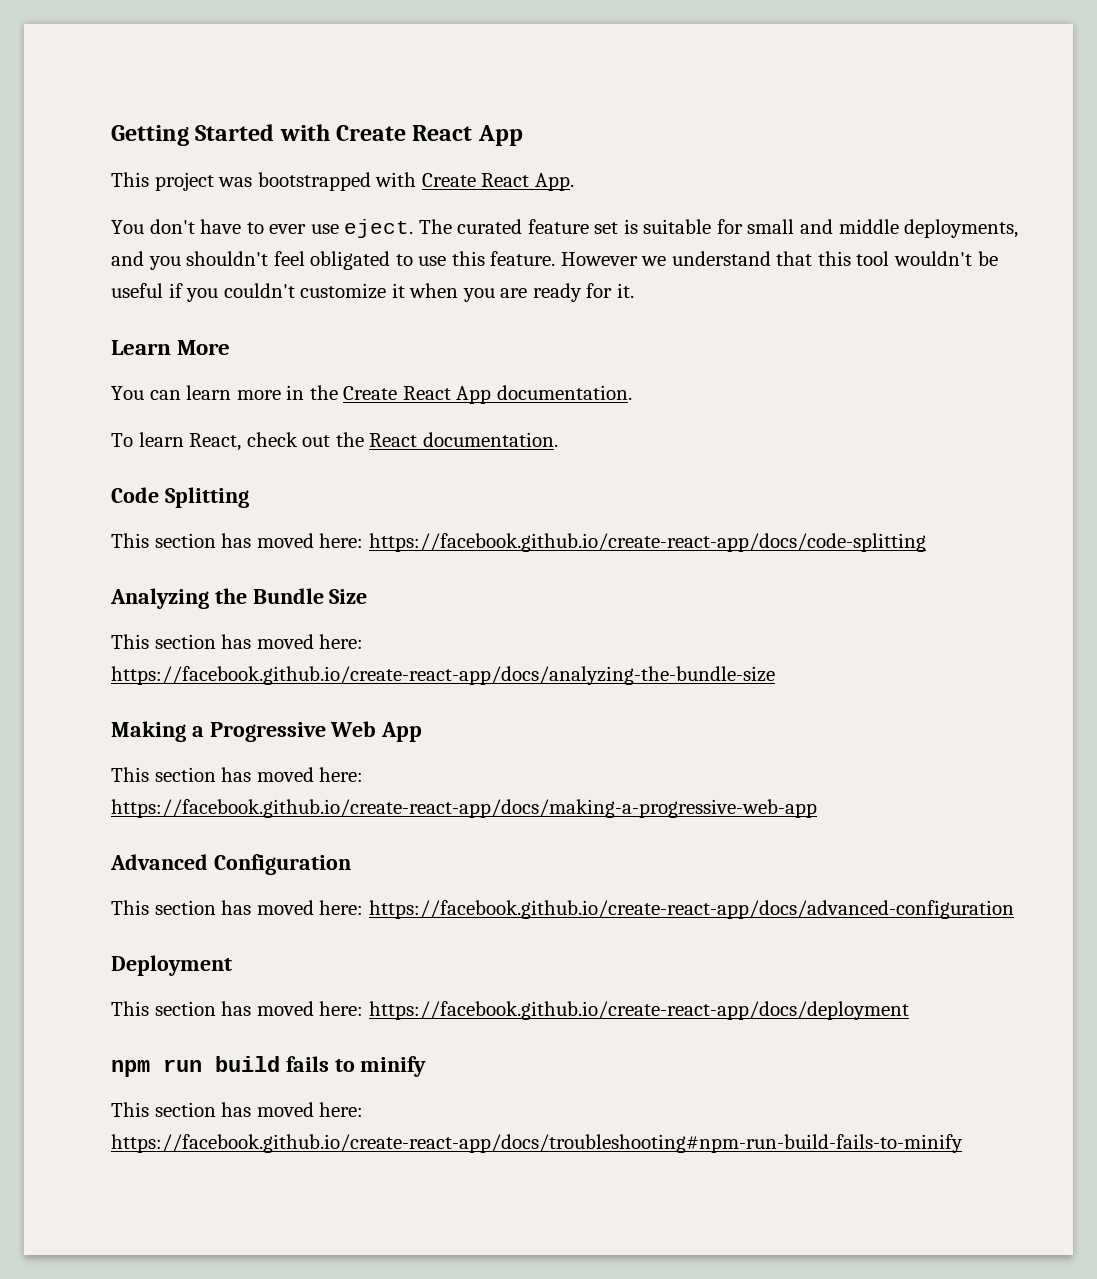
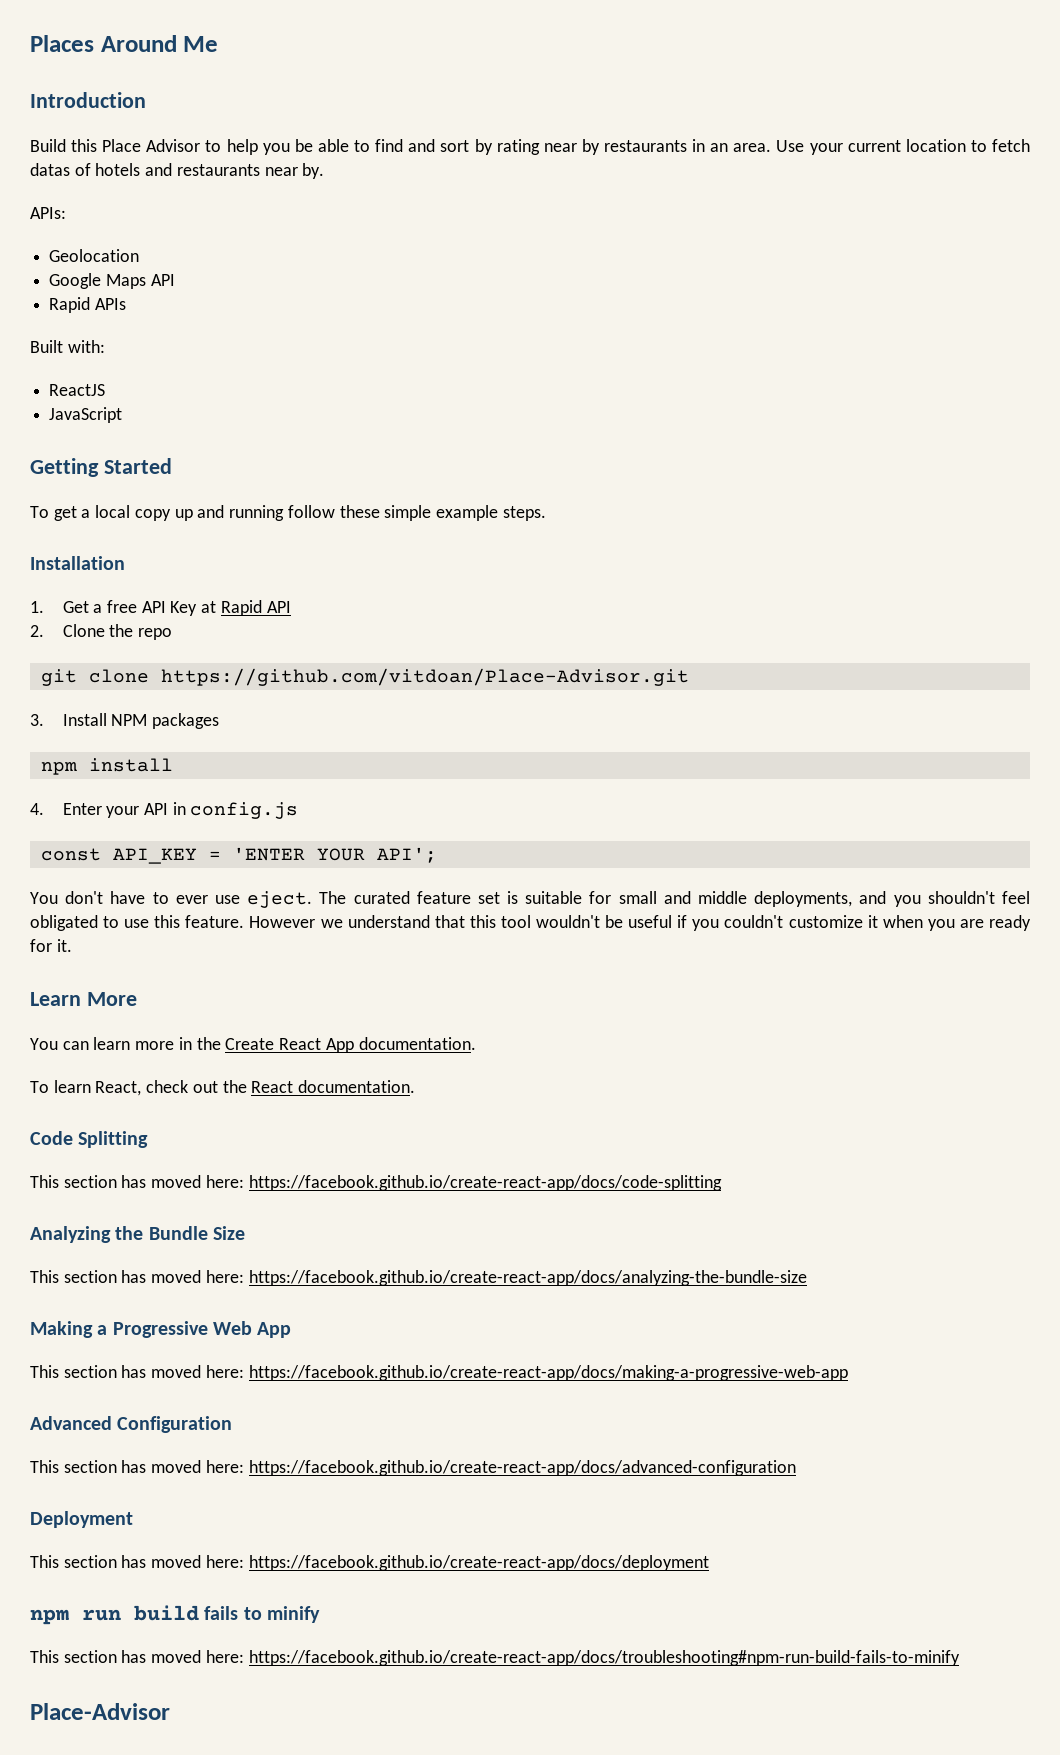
[111,124,523,146] [111,172,574,191] Getting Started with Create React App // This project was bootstrapped with Create React App. -> [30,35,219,52] [30,92,146,108] [30,139,1031,155] [30,163,325,179] [30,207,66,219] [49,249,140,262] [49,273,175,289] [49,297,126,313] [30,340,105,353] [49,384,106,396] [49,407,123,423] [30,458,172,477] [30,505,546,521] [30,556,125,570] [30,600,291,616] [30,624,173,640] [40,668,689,686] [30,713,220,729] [40,758,173,775] [30,802,299,819] [40,847,437,864] Places Around Me // Introduction // Build this Place Advisor to help you be able to find and sort by rating near by restaurants in an area. Use your current location to fetch datas of hotels and restaurants near by. // APIs: // Geolocation // Google Maps API // Rapid APIs // Built with: // ReactJS // JavaScript // Getting Started // To get a local copy up and running follow these simple example steps. // Installation // 1. Get a free API Key at Rapid API // 2. Clone the repo // git clone https://github.com/vitdoan/Place-Advisor.git // 3. Install NPM packages // npm install // 4. Enter your API in config.js // const API_KEY = 'ENTER YOUR API';
(963, 1143) none -> [30,1703,170,1720] // Place-Advisor

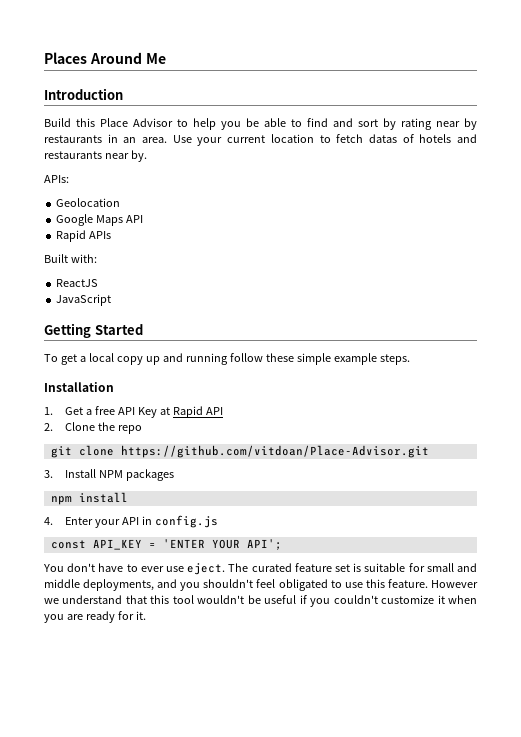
[30,992,137,1006] [30,1037,476,1053] [30,1080,416,1096] [30,1131,149,1148] [30,1175,722,1191] [30,1226,245,1243] [30,1270,807,1286] [30,1321,292,1338] [30,1365,848,1381] [30,1416,233,1433] [30,1460,796,1476] [30,1511,133,1528] [30,1555,709,1571] [30,1605,320,1625] [30,1650,960,1666] [30,1703,170,1720] // Learn More // You can learn more in the Create React App documentation. // To learn React, check out the React documentation. // Code Splitting // This section has moved here: https://facebook.github.io/create-react-app/docs/code-splitting // Analyzing the Bundle Size // This section has moved here: https://facebook.github.io/create-react-app/docs/analyzing-the-bundle-size // Making a Progressive Web App // This section has moved here: https://facebook.github.io/create-react-app/docs/making-a-progressive-web-app // Advanced Configuration // This section has moved here: https://facebook.github.io/create-react-app/docs/advanced-configuration // Deployment // This section has moved here: https://facebook.github.io/create-react-app/docs/deployment // npm run build fails to minify // This section has moved here: https://facebook.github.io/create-react-app/docs/troubleshooting#npm-run-build-fails-to-minify // Place-Advisor -> (146, 615) none

